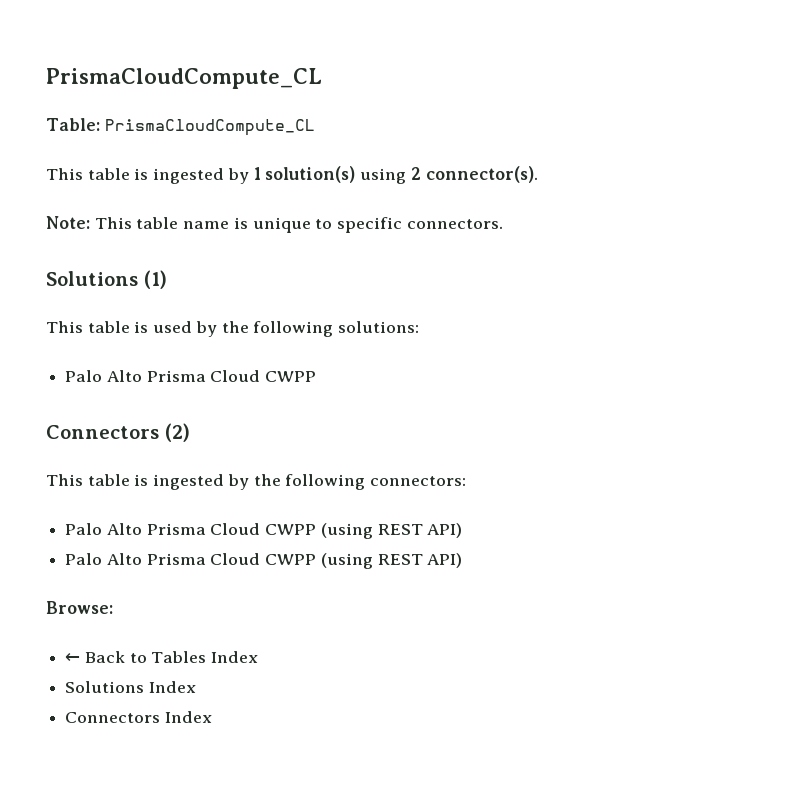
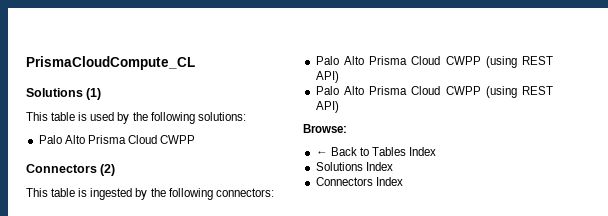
[46,68,322,89] [46,118,315,136] [46,166,538,184] [46,216,503,233] PrismaCloudCompute_CL // Table: PrismaCloudCompute_CL // This table is ingested by 1 solution(s) using 2 connector(s). // Note: This table name is unique to specific connectors. -> [26,56,195,70] PrismaCloudCompute_CL

